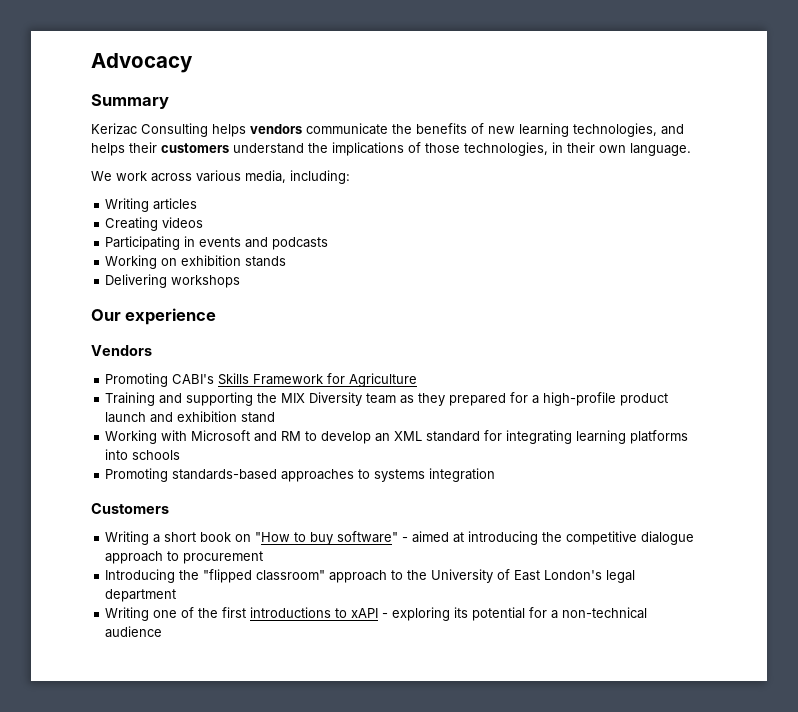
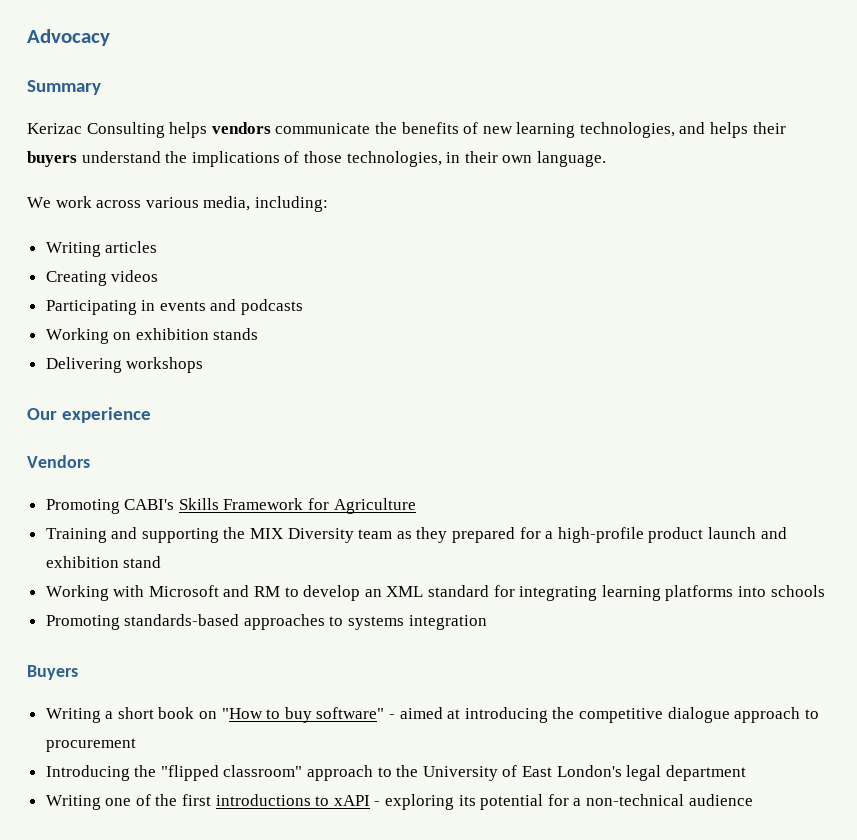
[161,143,229,153] customers -> [27,151,77,167] buyers
[91,503,169,514] Customers -> [27,665,78,680] Buyers

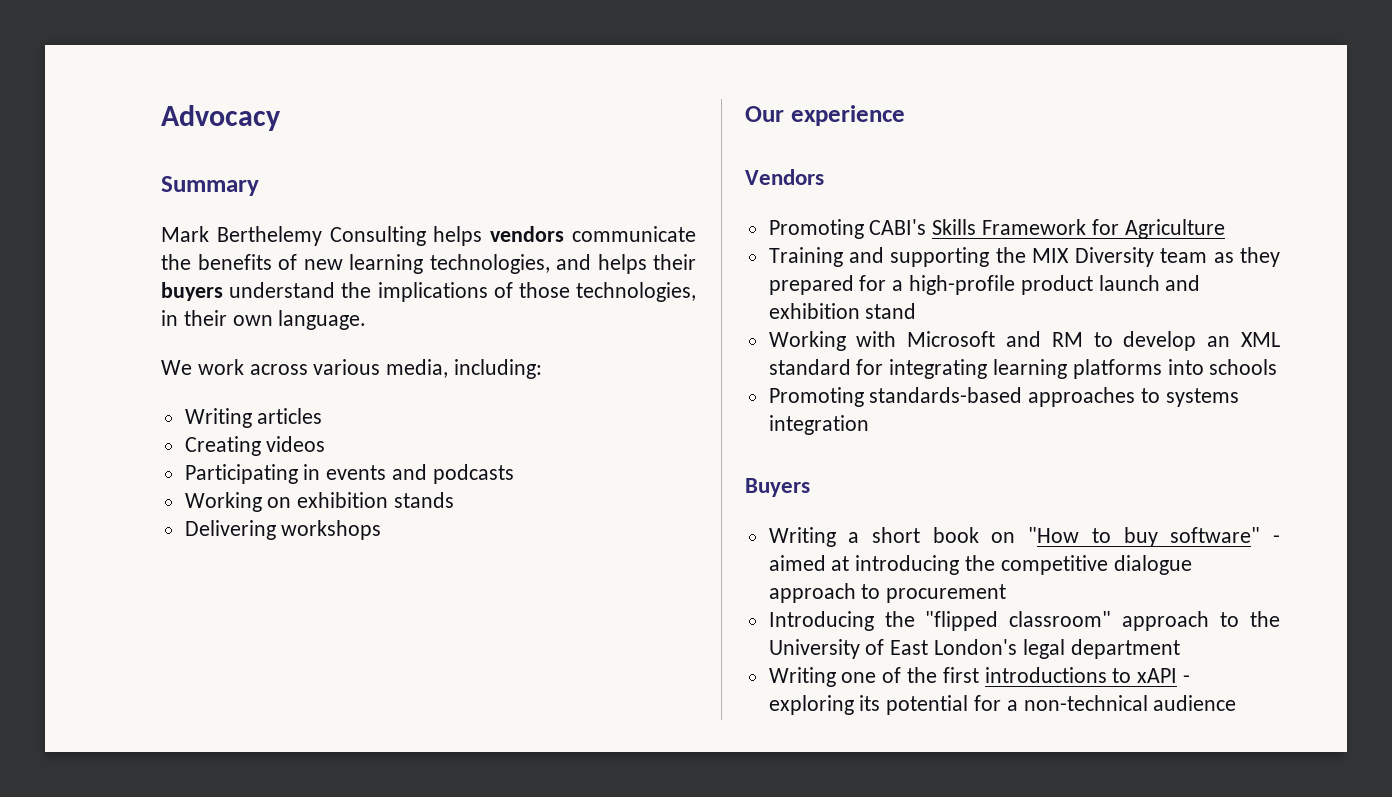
[27,123,82,134] Kerizac -> [161,226,322,246] Mark Berthelemy

